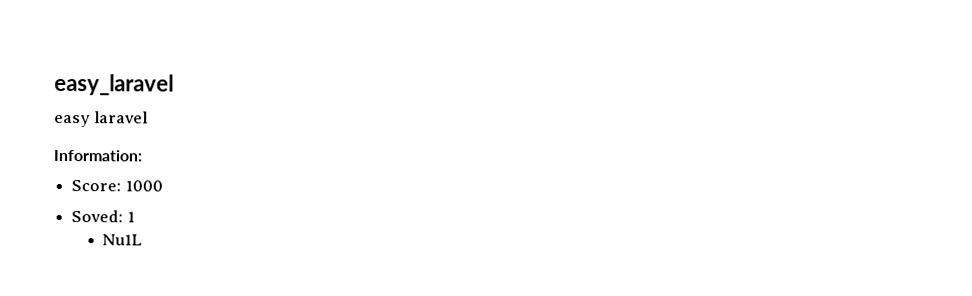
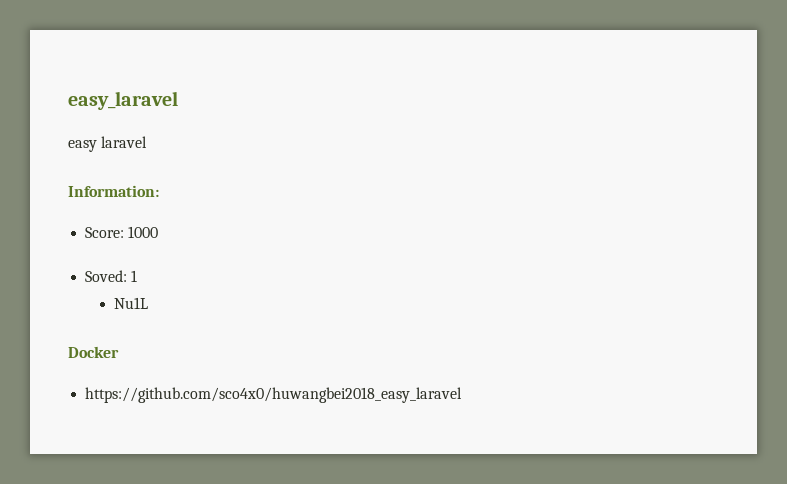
(143, 240) none -> [68,346,119,358] [85,387,463,403] // Docker // https://github.com/sco4x0/huwangbei2018_easy_laravel

